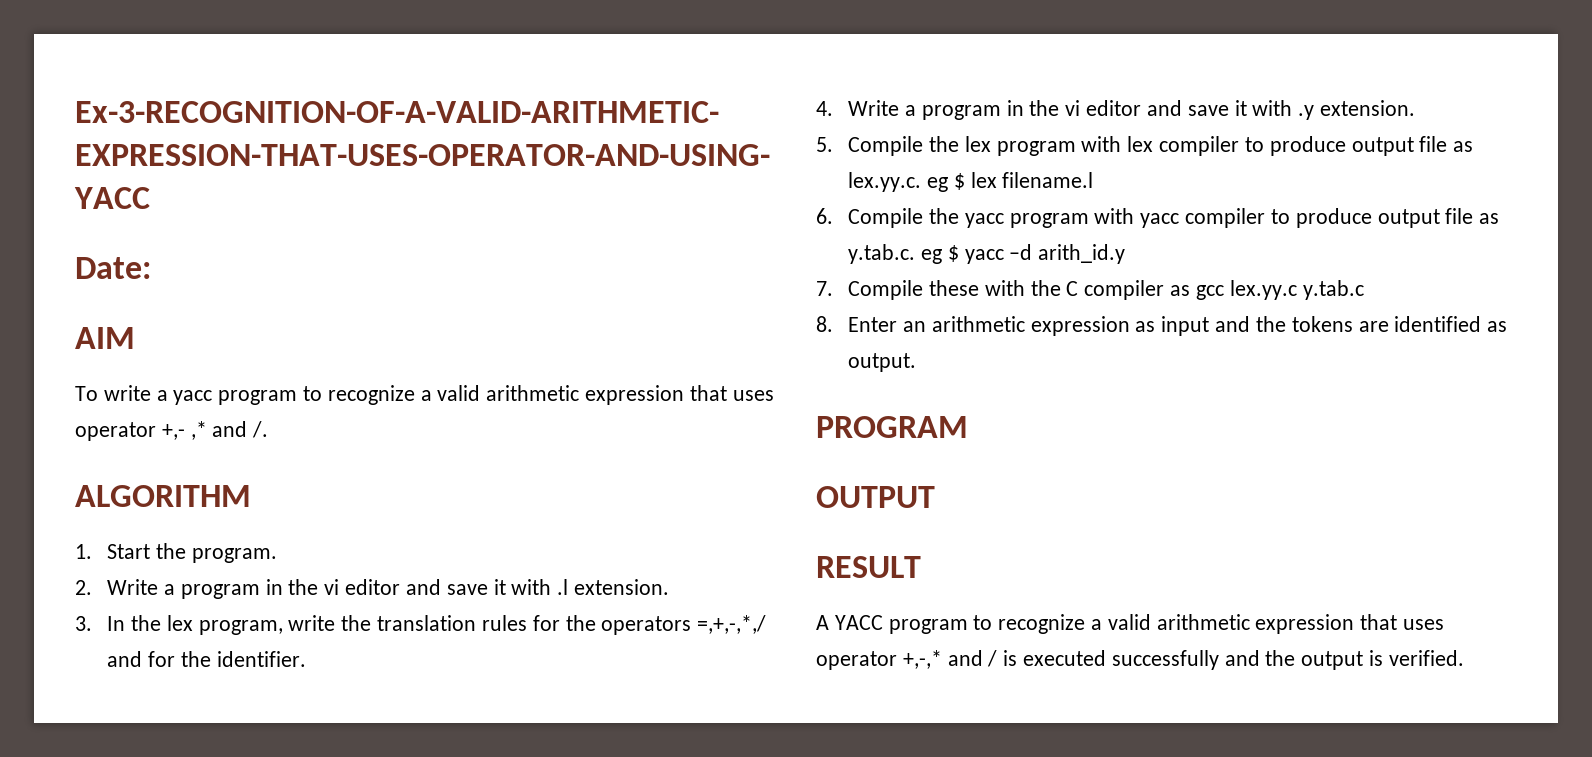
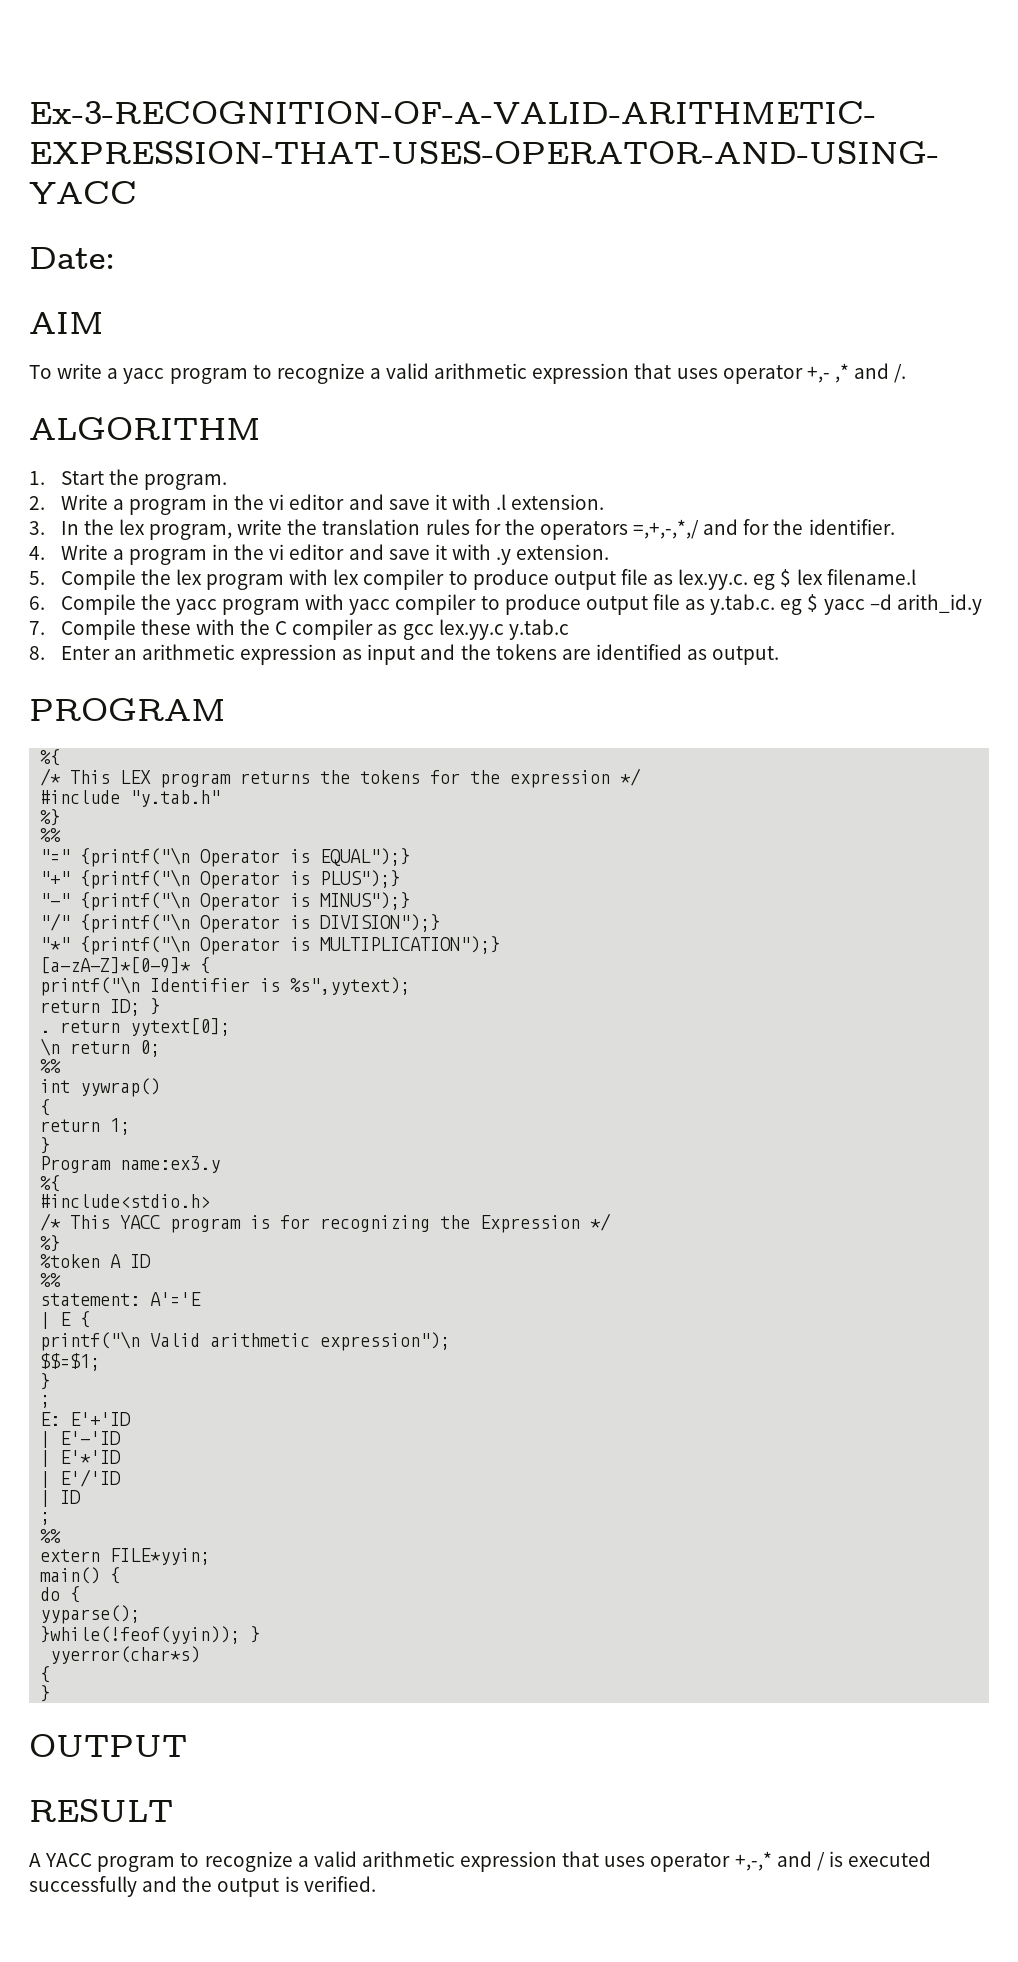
(968, 427) none -> [40,749,61,766] [40,768,642,788] [40,790,221,807] [40,809,61,826] [40,828,62,842] [40,847,411,867] [40,869,401,889] [40,891,411,911] [40,913,441,933] [40,935,501,955] [40,957,211,974] [40,976,411,996] [40,998,161,1016] [40,1018,231,1036] [40,1038,161,1057] [40,1059,62,1073] [40,1078,161,1097] [40,1099,51,1116] [40,1118,131,1135] [40,1137,51,1154] [40,1156,221,1173] [40,1175,61,1192] [40,1194,211,1208] [40,1213,612,1233] [40,1235,61,1252] [40,1254,152,1268] [40,1273,62,1287] [40,1292,202,1306] [40,1311,91,1329] [40,1331,451,1351] [40,1353,101,1371] [40,1373,51,1390] [40,1395,51,1408] [40,1412,132,1426] [40,1431,122,1448] [40,1450,122,1467] [40,1469,122,1488] [40,1490,82,1507] [40,1512,51,1525] [40,1529,62,1543] [40,1548,211,1565] [40,1567,121,1584] [40,1586,81,1603] [40,1605,141,1624] [40,1626,261,1644] [50,1646,201,1664] [40,1666,51,1683] [40,1685,51,1702] // %{ // /* This LEX program returns the tokens for the expression */ // #include "y.tab.h" // %} // %% // "=" {printf("\n Operator is EQUAL");} // "+" {printf("\n Operator is PLUS");} // "-" {printf("\n Operator is MINUS");} // "/" {printf("\n Operator is DIVISION");} // "*" {printf("\n Operator is MULTIPLICATION");} // [a-zA-Z]*[0-9]* { // printf("\n Identifier is %s",yytext); // return ID; } // . return yytext[0]; // \n return 0; // %% // int yywrap() // { // return 1; // } // Program name:ex3.y // %{ // #include<stdio.h> // /* This YACC program is for recognizing the Expression */ // %} // %token A ID // %% // statement: A'='E // | E { // printf("\n Valid arithmetic expression"); // $$=$1; // } // ; // E: E'+'ID // | E'-'ID // | E'*'ID // | E'/'ID // | ID // ; // %% // extern FILE*yyin; // main() { // do { // yyparse(); // }while(!feof(yyin)); } // yyerror(char*s) // { // }

